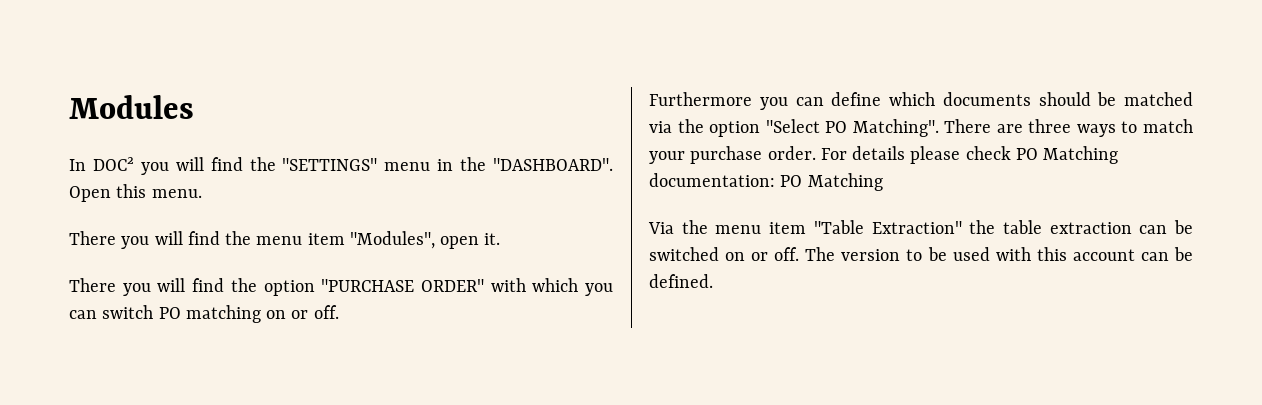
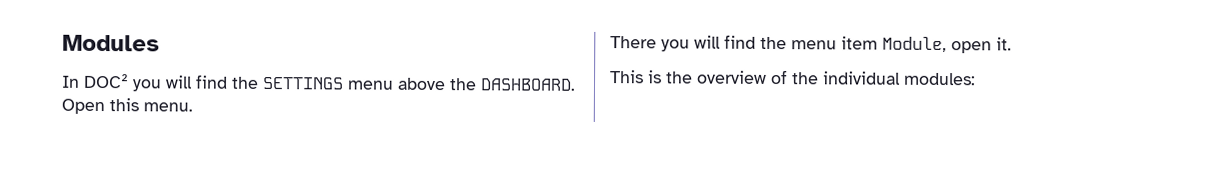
[282,157,613,171] "SETTINGS" menu in the "DASHBOARD". -> [262,76,576,91] SETTINGS menu above the DASHBOARD.
[349,231,435,249] "Modules", -> [882,36,947,53] Module,
[69,278,613,296] [69,305,339,323] [649,92,1193,110] [649,119,1193,137] [649,146,1119,164] [649,173,883,191] [648,220,1193,234] [649,247,1193,261] [649,274,713,288] There you will find the option "PURCHASE ORDER" with which you can switch PO matching on or off. // Furthermore you can define which documents should be matched via the option "Select PO Matching". There are three ways to match your purchase order. For details please check PO Matching documentation: PO Matching // Via the menu item "Table Extraction" the table extraction can be switched on or off. The version to be used with this account can be defined. -> [610,69,976,86] This is the overview of the individual modules:

